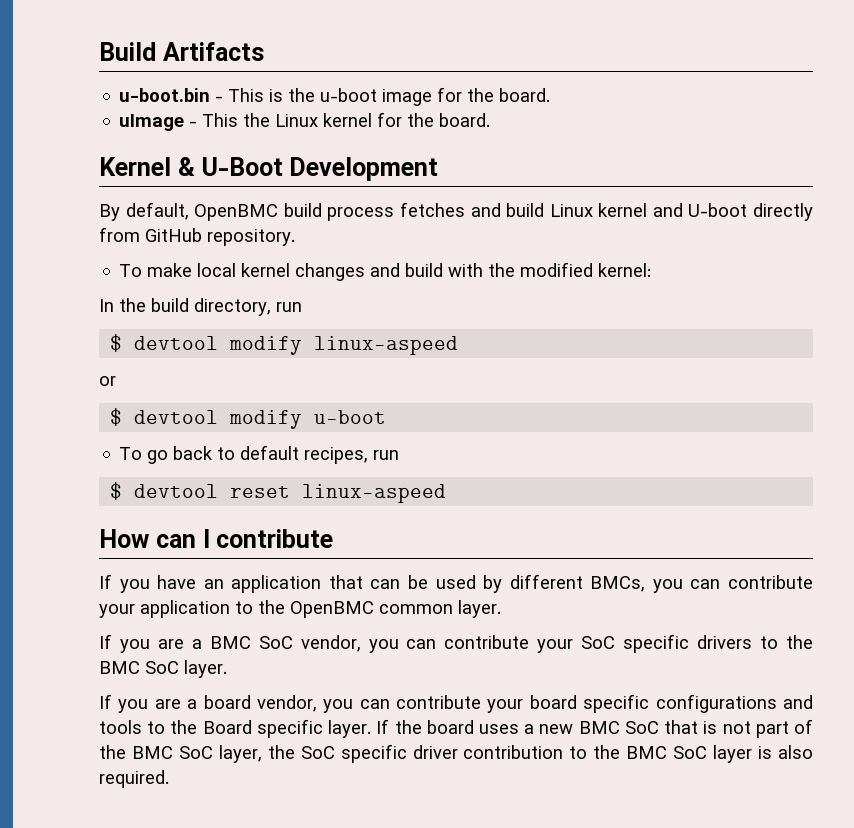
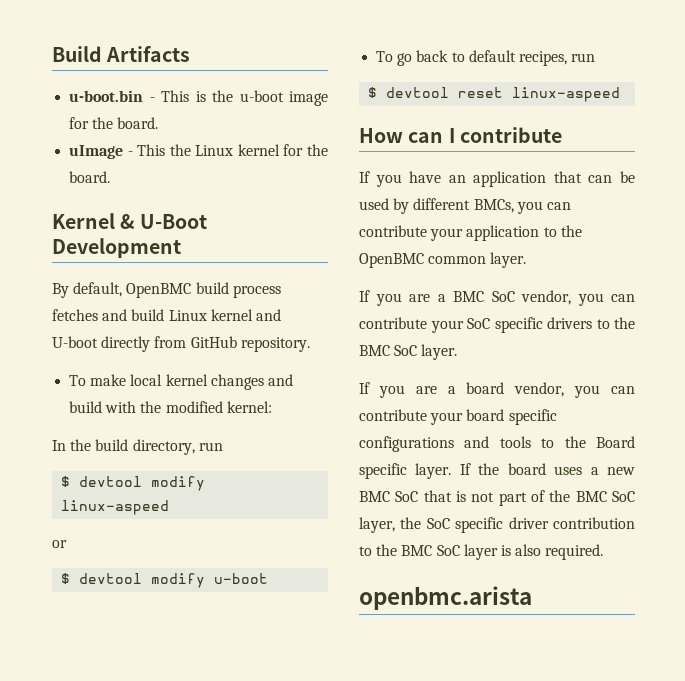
(169, 779) none -> [359,586,532,610] // openbmc.arista

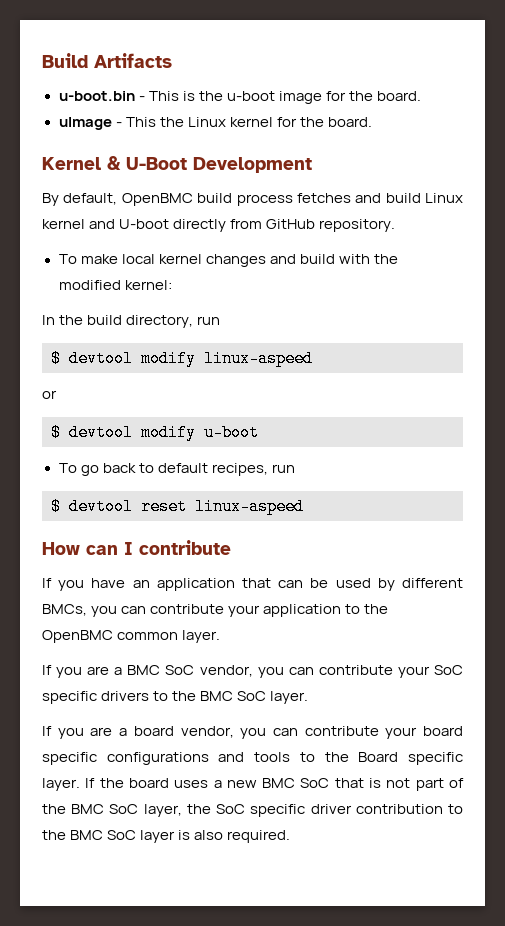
[359,586,532,610] // openbmc.arista -> (291, 836) none

